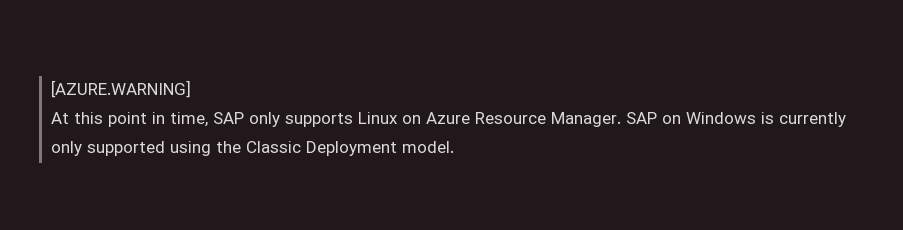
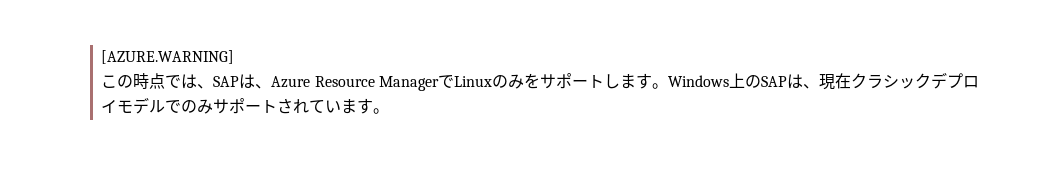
[50,112,846,127] [50,141,454,156] At this point in time, SAP only supports Linux on Azure Resource Manager. SAP on Windows is currently only supported using the Classic Deployment model. -> [101,72,979,91] [101,97,390,114] この時点では、SAPは、Azure Resource ManagerでLinuxのみをサポートします。Windows上のSAPは、現在クラシックデプロイモデルでのみサポートされています。

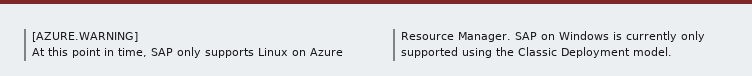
[101,72,979,91] [101,97,390,114] この時点では、SAPは、Azure Resource ManagerでLinuxのみをサポートします。Windows上のSAPは、現在クラシックデプロイモデルでのみサポートされています。 -> [32,47,344,58] [401,31,706,42] [401,47,673,58] At this point in time, SAP only supports Linux on Azure Resource Manager. SAP on Windows is currently only supported using the Classic Deployment model.

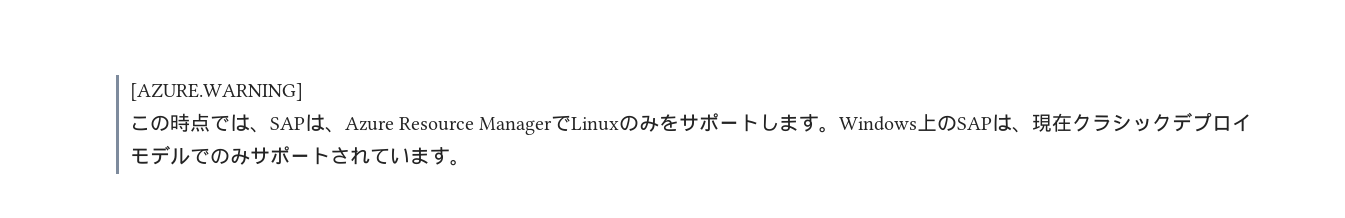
[32,47,344,58] [401,31,706,42] [401,47,673,58] At this point in time, SAP only supports Linux on Azure Resource Manager. SAP on Windows is currently only supported using the Classic Deployment model. -> [129,112,1253,135] [129,145,470,166] この時点では、SAPは、Azure Resource ManagerでLinuxのみをサポートします。Windows上のSAPは、現在クラシックデプロイモデルでのみサポートされています。

